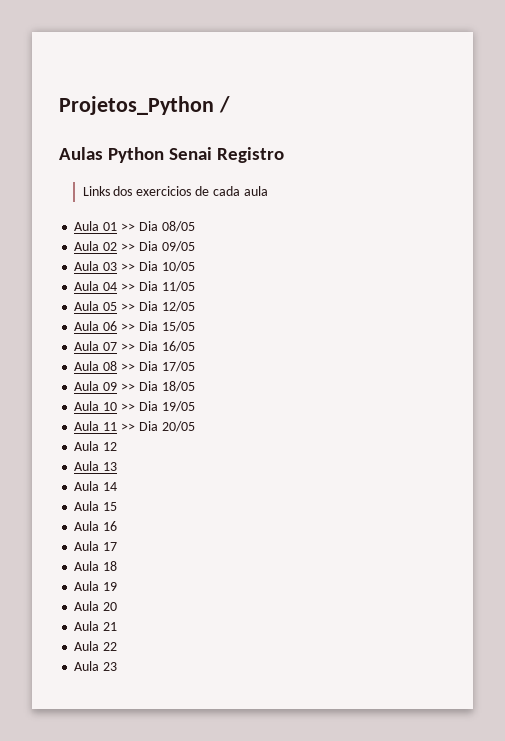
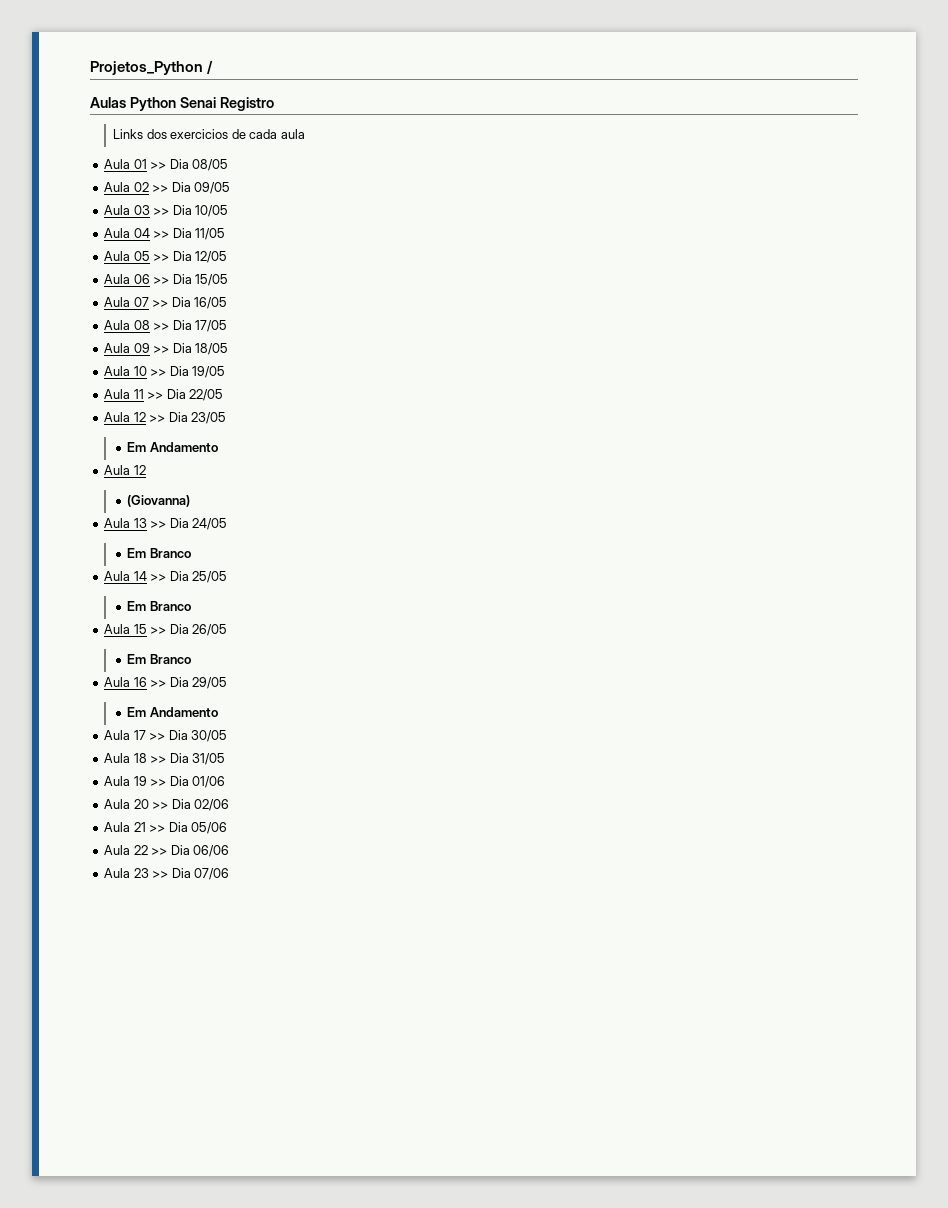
[161,421,195,432] [74,441,118,451] 20/05 // Aula 12 -> [189,389,224,401] [104,412,227,424] [127,442,219,452] [104,465,146,475] [127,495,191,507] 22/05 // Aula 12 >> Dia 23/05 // Em Andamento // Aula 12 // (Giovanna)
[74,481,118,491] [74,501,118,511] [74,521,118,531] // Aula 14 // Aula 15 // Aula 16 -> [150,518,228,530] [127,548,192,558] [104,571,228,583] [127,601,192,611] [104,624,228,636] [127,654,192,664] [104,677,228,689] [127,707,219,717] >> Dia 24/05 // Em Branco // Aula 14 >> Dia 25/05 // Em Branco // Aula 15 >> Dia 26/05 // Em Branco // Aula 16 >> Dia 29/05 // Em Andamento
(118, 546) none -> [149,730,228,742] >> Dia 30/05
(118, 566) none -> [150,753,226,765] >> Dia 31/05
(118, 586) none -> [150,776,226,788] >> Dia 01/06
(118, 606) none -> [152,799,230,811] >> Dia 02/06
(118, 626) none -> [149,822,228,834] >> Dia 05/06
(118, 646) none -> [151,845,230,857] >> Dia 06/06
(118, 666) none -> [152,868,230,880] >> Dia 07/06

